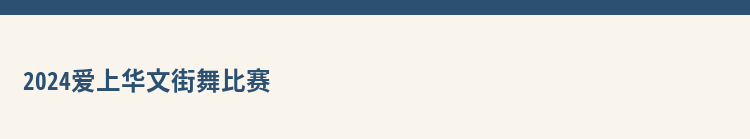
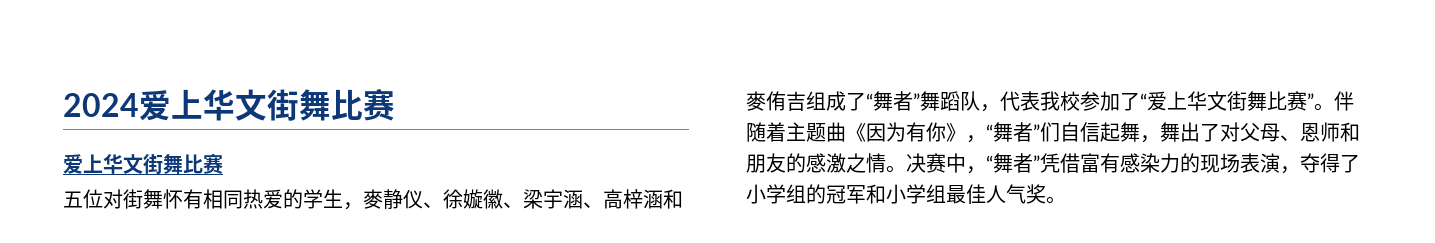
(271, 80) none -> [63,153,223,174] [63,189,683,210] [746,91,1354,112] [746,122,1360,143] [746,153,1360,174] [746,184,1066,204] // 爱上华文街舞比赛 // 五位对街舞怀有相同热爱的学生，麥静仪、徐嫙徽、梁宇涵、高梓涵和麥侑吉组成了“舞者”舞蹈队，代表我校参加了“爱上华文街舞比赛”。伴随着主题曲《因为有你》，“舞者”们自信起舞，舞出了对父母、恩师和朋友的感激之情。决赛中，“舞者”凭借富有感染力的现场表演，夺得了小学组的冠军和小学组最佳人气奖。

